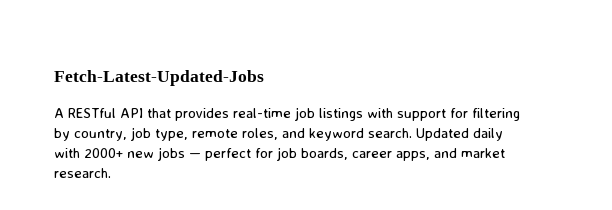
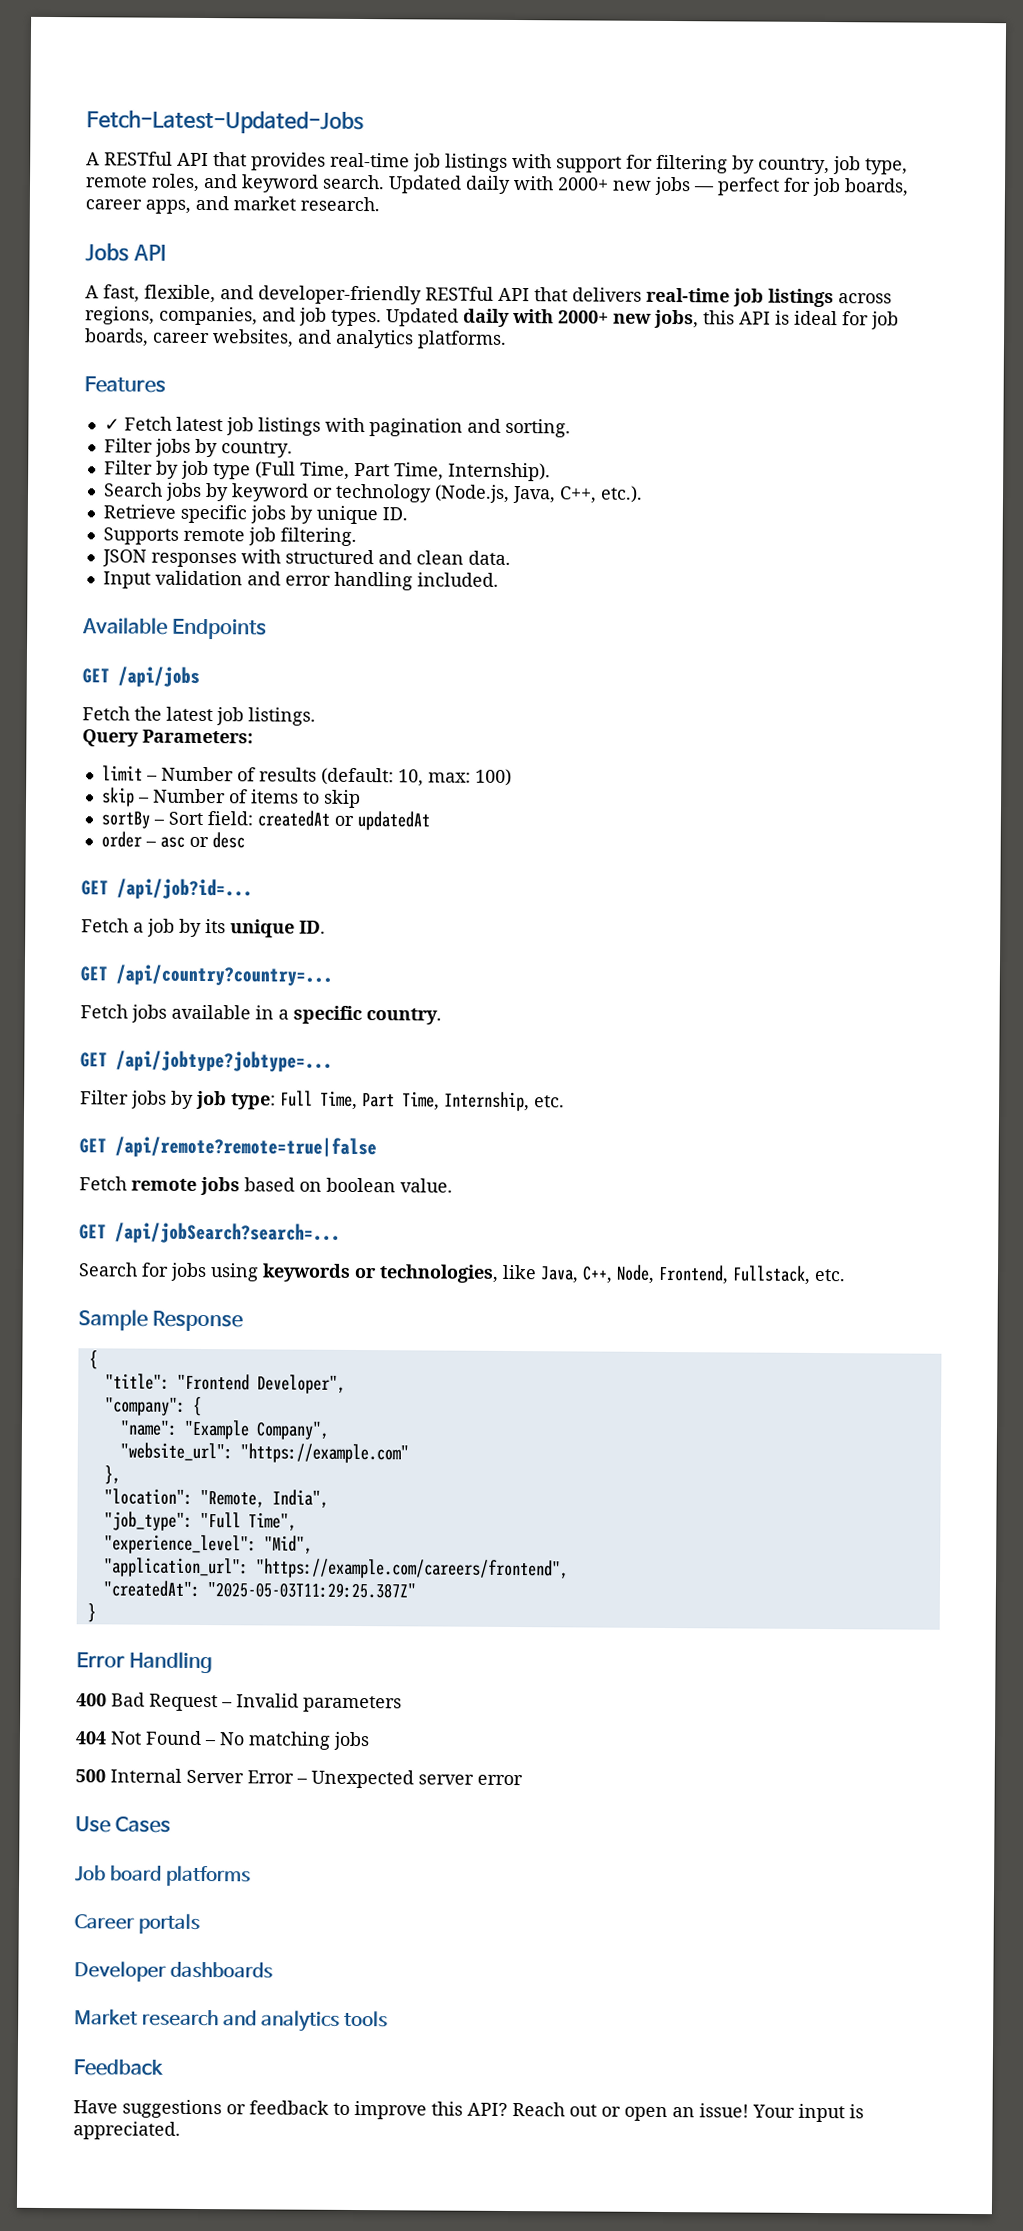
(111, 173) none -> [85,243,166,262] [85,284,892,308] [85,306,899,330] [84,328,507,349] [84,376,166,393] [103,416,571,438] [103,438,293,458] [103,460,551,482] [102,482,643,504] [102,504,408,525] [102,527,357,546] [101,549,511,568] [102,570,499,591] [82,617,268,640] [82,666,200,687] [82,706,316,726] [82,729,253,747] [101,765,512,787] [100,787,361,809] [100,810,430,831] [100,831,245,849] [81,878,253,900] [81,918,326,938] [80,964,333,986] [80,1004,442,1025] [80,1050,333,1072] [80,1090,565,1112] [79,1136,377,1159] [79,1176,453,1196] [79,1222,341,1244] [78,1262,846,1285] [78,1309,244,1332] [88,1350,98,1370] [104,1373,346,1394] [104,1396,202,1417] [119,1419,330,1440] [119,1442,409,1464] [103,1465,121,1485] [103,1488,329,1508] [103,1511,297,1531] [103,1534,313,1555] [103,1557,569,1580] [102,1580,416,1599] [86,1603,96,1623] [76,1651,214,1674] [76,1692,402,1713] [75,1730,370,1751] [75,1768,523,1789] [75,1816,172,1833] [75,1865,252,1887] [74,1913,201,1935] [74,1961,274,1982] [74,2009,389,2032] [73,2059,163,2076] [73,2099,864,2123] [73,2121,181,2140] // Jobs API // A fast, flexible, and developer-friendly RESTful API that delivers real-time job listings across regions, companies, and job types. Updated daily with 2000+ new jobs, this API is ideal for job boards, career websites, and analytics platforms. // Features // ✓ Fetch latest job listings with pagination and sorting. // Filter jobs by country. // Filter by job type (Full Time, Part Time, Internship). // Search jobs by keyword or technology (Node.js, Java, C++, etc.). // Retrieve specific jobs by unique ID. // Supports remote job filtering. // JSON responses with structured and clean data. // Input validation and error handling included. // Available Endpoints // GET /api/jobs // Fetch the latest job listings. // Query Parameters: // limit – Number of results (default: 10, max: 100) // skip – Number of items to skip // sortBy – Sort field: createdAt or updatedAt // order – asc or desc // GET /api/job?id=... // Fetch a job by its unique ID. // GET /api/country?country=... // Fetch jobs available in a specific country. // GET /api/jobtype?jobtype=... // Filter jobs by job type: Full Time, Part Time, Internship, etc. // GET /api/remote?remote=true|false // Fetch remote jobs based on boolean value. // GET /api/jobSearch?search=... // Search for jobs using keywords or technologies, like Java, C++, Node, Frontend, Fullstack, etc. // Sample Response // { // "title": "Frontend Developer", // "company": { // "name": "Example Company", // "website_url": "https://example.com" // }, // "location": "Remote, India", // "job_type": "Full Time", // "experience_level": "Mid", // "application_url": "https://example.com/careers/frontend", // "createdAt": "2025-05-03T11:29:25.387Z" // } // Error Handling // 400 Bad Request – Invalid parameters // 404 Not Found – No matching jobs // 500 Internal Server Error – Unexpected server error // Use Cases // Job board platforms // Career portals // Developer dashboards // Market research and analytics tools // Feedback // Have suggestions or feedback to improve this API? Reach out or open an issue! Your input is appreciated.

